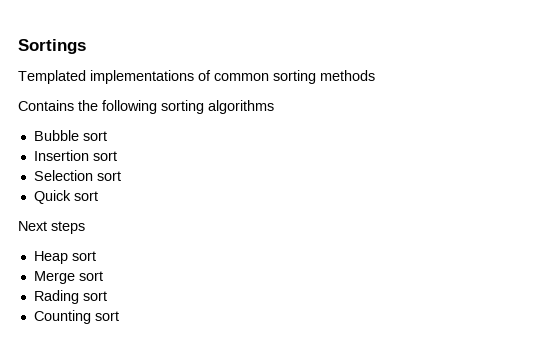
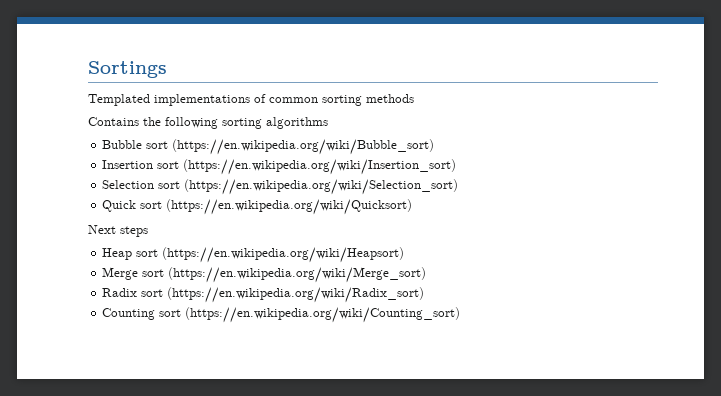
(107, 136) none -> [172,139,435,155] (https://en.wikipedia.org/wiki/Bubble_sort)
(117, 156) none -> [183,159,457,175] (https://en.wikipedia.org/wiki/Insertion_sort)
(121, 176) none -> [184,179,459,195] (https://en.wikipedia.org/wiki/Selection_sort)
(98, 196) none -> [166,199,413,215] (https://en.wikipedia.org/wiki/Quicksort)
(96, 256) none -> [162,247,405,263] (https://en.wikipedia.org/wiki/Heapsort)
[33,290,107,304] // Rading sort -> [168,267,427,283] [102,287,425,303] (https://en.wikipedia.org/wiki/Merge_sort) // Radix sort (https://en.wikipedia.org/wiki/Radix_sort)
(119, 316) none -> [185,307,461,323] (https://en.wikipedia.org/wiki/Counting_sort)

